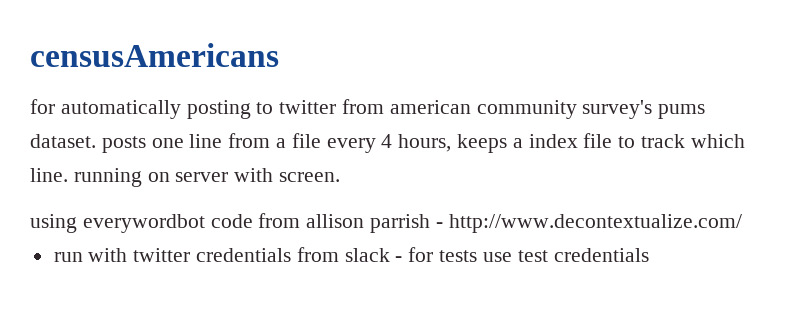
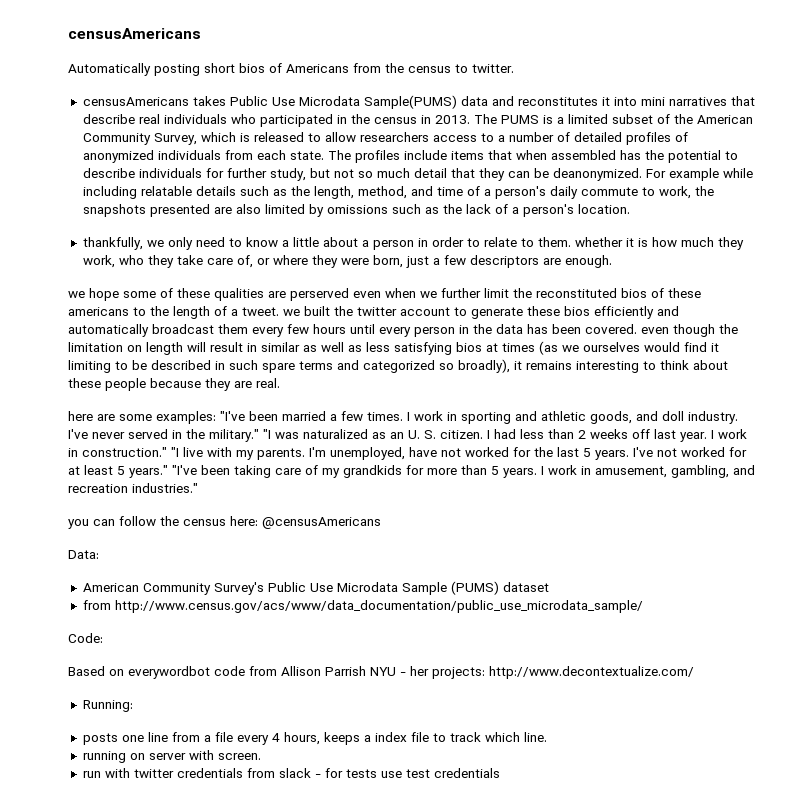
[30,99,706,119] [30,134,96,148] for automatically posting to twitter from american community survey's pums dataset. -> [68,63,514,76] [82,95,755,109] [82,114,753,127] [82,132,688,145] [82,150,738,163] [82,168,753,181] [82,186,714,199] [82,204,630,217] [82,237,744,250] [82,255,612,268] [68,288,701,301] [68,306,679,319] [68,324,738,337] [68,341,719,355] [68,359,728,373] [68,378,280,391] [68,411,738,424] [68,429,747,442] [68,447,747,460] [68,465,755,478] [68,483,198,493] [68,516,381,529] [68,550,99,559] [82,581,549,595] [82,600,643,613] [68,633,103,643] [68,666,694,679] [82,700,133,712] Automatically posting short bios of Americans from the census to twitter. // censusAmericans takes Public Use Microdata Sample(PUMS) data and reconstitutes it into mini narratives that describe real individuals who participated in the census in 2013. The PUMS is a limited subset of the American Community Survey, which is released to allow researchers access to a number of detailed profiles of anonymized individuals from each state. The profiles include items that when assembled has the potential to describe individuals for further study, but not so much detail that they can be deanonymized. For example while including relatable details such as the length, method, and time of a person's daily commute to work, the snapshots presented are also limited by omissions such as the lack of a person's location. // thankfully, we only need to know a little about a person in order to relate to them. whether it is how much they work, who they take care of, or where they were born, just a few descriptors are enough. // we hope some of these qualities are perserved even when we further limit the reconstituted bios of these americans to the length of a tweet. we built the twitter account to generate these bios efficiently and automatically broadcast them every few hours until every person in the data has been covered. even though the limitation on length will result in similar as well as less satisfying bios at times (as we ourselves would find it limiting to be described in such spare terms and categorized so broadly), it remains interesting to think about these people because they are real. // here are some examples: "I've been married a few times. I work in sporting and athletic goods, and doll industry. I've never served in the military." "I was naturalized as an U. S. citizen. I had less than 2 weeks off last year. I work in construction." "I live with my parents. I'm unemployed, have not worked for the last 5 years. I've not worked for at least 5 years." "I've been taking care of my grandkids for more than 5 years. I work in amusement, gambling, and recreation industries." // you can follow the census here: @censusAmericans // Data: // American Community Survey's Public Use Microdata Sample (PUMS) dataset // from http://www.census.gov/acs/www/data_documentation/public_use_microdata_sample/ // Code: // Based on everywordbot code from Allison Parrish NYU - her projects: http://www.decontextualize.com/ // Running: //
(68, 175) none -> (547, 737) //
[30,213,742,233] // using everywordbot code from allison parrish - http://www.decontextualize.com/ -> (261, 756) none

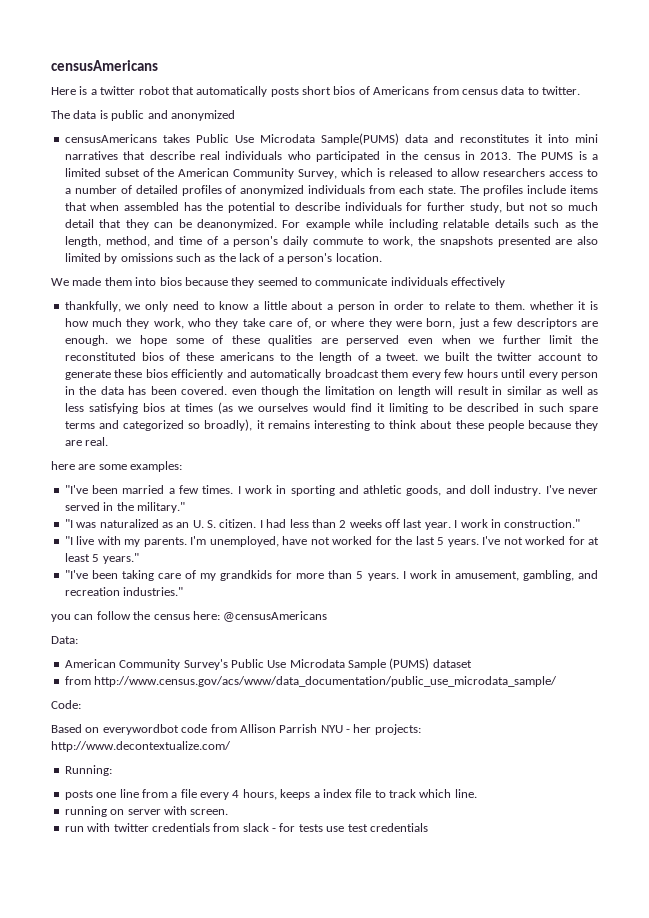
[68,63,200,76] Automatically posting -> [51,86,299,97] Here is a twitter robot that automatically posts
[385,63,451,73] the census -> [461,86,525,95] census data
(514, 68) none -> [51,110,235,121] // The data is public and anonymized
(630, 209) none -> [51,277,506,288] // We made them into bios because they seemed to communicate individuals effectively
(612, 261) // -> (108, 340) none
(216, 417) none -> (183, 466) //
(259, 435) none -> (185, 507) //
(167, 452) none -> (581, 523) //
(168, 471) none -> (139, 558) //

